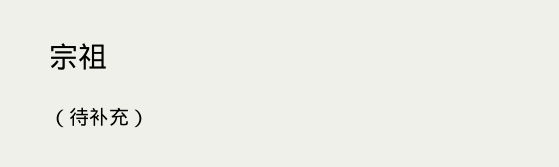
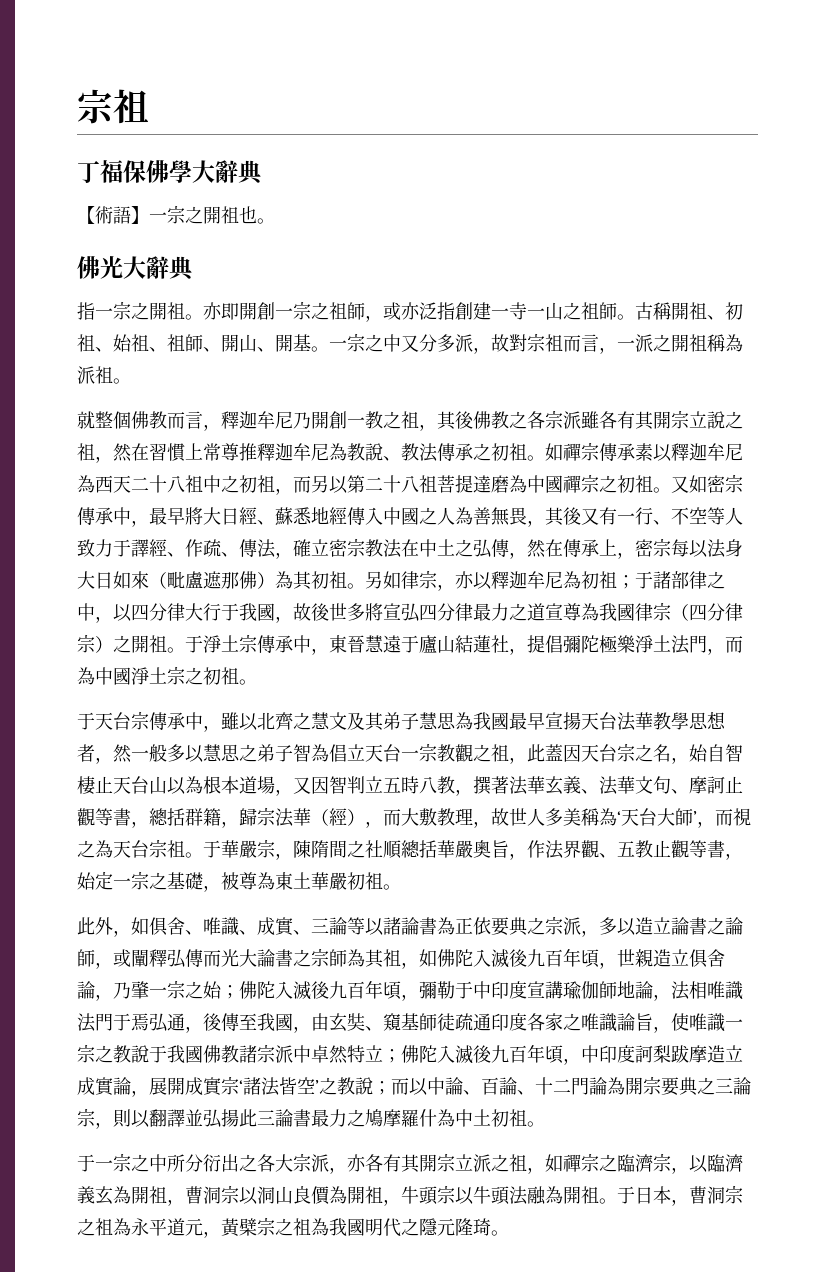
[49,107,149,128] （待补充） -> [77,160,264,185] [77,205,275,224] [77,256,195,281] [77,301,743,322] [77,333,743,354] [77,366,131,384] [77,410,743,431] [77,442,743,463] [77,474,743,495] [77,507,743,527] [77,538,743,559] [77,570,725,591] [77,602,743,623] [77,634,743,655] [77,666,257,685] [77,711,726,732] [77,743,743,764] [77,776,743,796] [77,807,751,828] [77,839,743,860] [77,871,401,892] [77,916,743,937] [77,948,725,969] [77,980,743,1001] [77,1013,743,1033] [77,1044,743,1065] [77,1076,751,1097] [77,1108,545,1129] [77,1153,743,1174] [77,1185,743,1206] [77,1217,509,1238] 丁福保佛學大辭典 // 【術語】一宗之開祖也。 // 佛光大辭典 // 指一宗之開祖。亦即開創一宗之祖師，或亦泛指創建一寺一山之祖師。古稱開祖、初祖、始祖、祖師、開山、開基。一宗之中又分多派，故對宗祖而言，一派之開祖稱為派祖。 // 就整個佛教而言，釋迦牟尼乃開創一教之祖，其後佛教之各宗派雖各有其開宗立說之祖，然在習慣上常尊推釋迦牟尼為教說、教法傳承之初祖。如禪宗傳承素以釋迦牟尼為西天二十八祖中之初祖，而另以第二十八祖菩提達磨為中國禪宗之初祖。又如密宗傳承中，最早將大日經、蘇悉地經傳入中國之人為善無畏，其後又有一行、不空等人致力于譯經、作疏、傳法，確立密宗教法在中土之弘傳，然在傳承上，密宗每以法身大日如來（毗盧遮那佛）為其初祖。另如律宗，亦以釋迦牟尼為初祖；于諸部律之中，以四分律大行于我國，故後世多將宣弘四分律最力之道宣尊為我國律宗（四分律宗）之開祖。于淨土宗傳承中，東晉慧遠于廬山結蓮社，提倡彌陀極樂淨土法門，而為中國淨土宗之初祖。 // 于天台宗傳承中，雖以北齊之慧文及其弟子慧思為我國最早宣揚天台法華教學思想者，然一般多以慧思之弟子智為倡立天台一宗教觀之祖，此蓋因天台宗之名，始自智棲止天台山以為根本道場，又因智判立五時八教，撰著法華玄義、法華文句、摩訶止觀等書，總括群籍，歸宗法華（經），而大敷教理，故世人多美稱為‘天台大師’，而視之為天台宗祖。于華嚴宗，陳隋間之社順總括華嚴奧旨，作法界觀、五教止觀等書，始定一宗之基礎，被尊為東土華嚴初祖。 // 此外，如俱舍、唯識、成實、三論等以諸論書為正依要典之宗派，多以造立論書之論師，或闡釋弘傳而光大論書之宗師為其祖，如佛陀入滅後九百年頃，世親造立俱舍論，乃肇一宗之始；佛陀入滅後九百年頃，彌勒于中印度宣講瑜伽師地論，法相唯識法門于焉弘通，後傳至我國，由玄奘、窺基師徒疏通印度各家之唯識論旨，使唯識一宗之教說于我國佛教諸宗派中卓然特立；佛陀入滅後九百年頃，中印度訶梨跋摩造立成實論，展開成實宗‘諸法皆空’之教說；而以中論、百論、十二門論為開宗要典之三論宗，則以翻譯並弘揚此三論書最力之鳩摩羅什為中土初祖。 // 于一宗之中所分衍出之各大宗派，亦各有其開宗立派之祖，如禪宗之臨濟宗，以臨濟義玄為開祖，曹洞宗以洞山良價為開祖，牛頭宗以牛頭法融為開祖。于日本，曹洞宗之祖為永平道元，黃檗宗之祖為我國明代之隱元隆琦。

